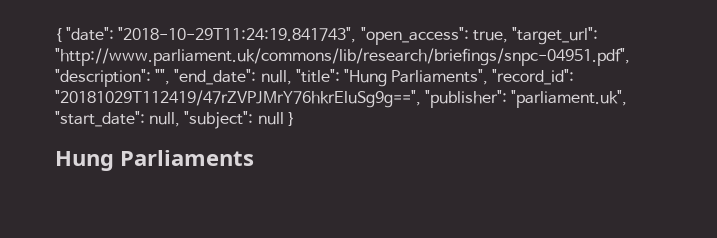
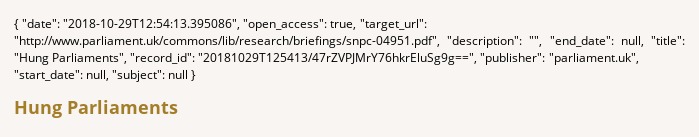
[118,27,357,43] "2018-10-29T11:24:19.841743", -> [63,19,241,30] "2018-10-29T12:54:13.395086",
[55,90,421,108] "20181029T112419/47rZVPJMrY76hkrEluSg9g==", -> [198,53,478,65] "20181029T125413/47rZVPJMrY76hkrEluSg9g==",

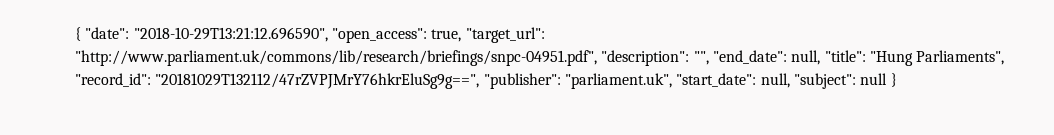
[63,19,241,30] "2018-10-29T12:54:13.395086", -> [133,27,328,42] "2018-10-29T13:21:12.696590",
[198,53,478,65] "20181029T125413/47rZVPJMrY76hkrEluSg9g==", -> [155,73,480,89] "20181029T132112/47rZVPJMrY76hkrEluSg9g==",
[14,100,178,118] // Hung Parliaments -> (897, 80) none

